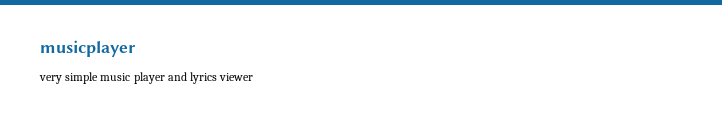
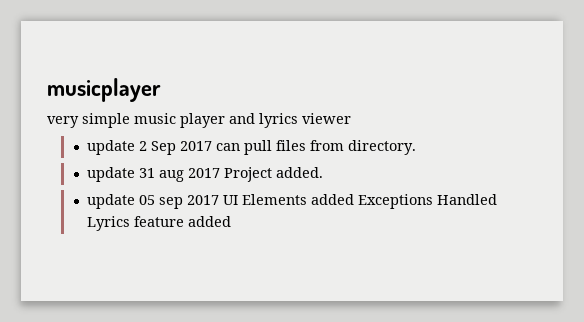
(254, 77) none -> [87,140,417,155] [87,167,324,182] [87,194,498,209] [87,216,232,231] // update 2 Sep 2017 can pull files from directory. // update 31 aug 2017 Project added. // update 05 sep 2017 UI Elements added Exceptions Handled Lyrics feature added

